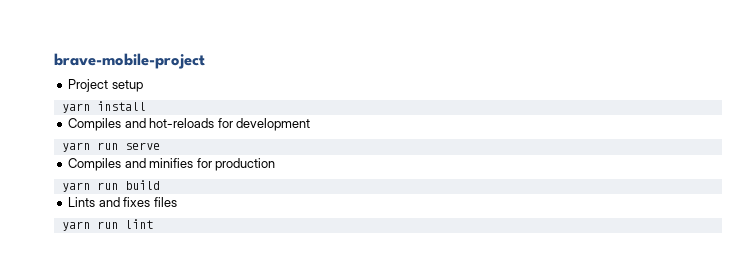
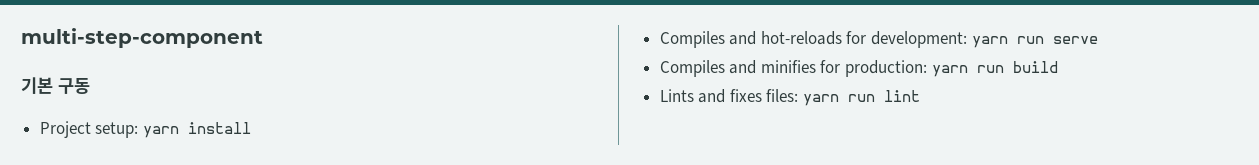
[54,53,205,69] brave-mobile-project -> [21,28,263,48] [21,77,90,94] multi-step-component // 기본 구동
[111,80,143,92] setup // -> [95,122,139,138] setup:
[236,118,311,131] development // -> [871,31,968,48] development:
[215,158,276,171] production // -> [845,60,928,77] production:
[153,197,177,207] files // -> [766,89,799,102] files:

